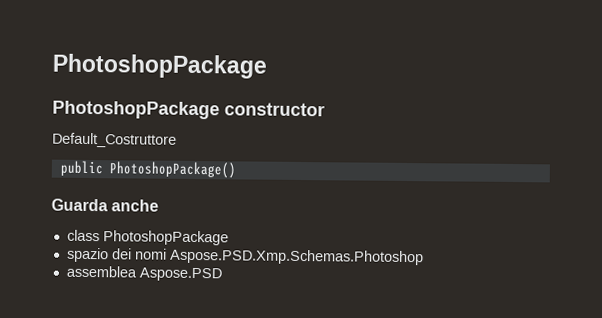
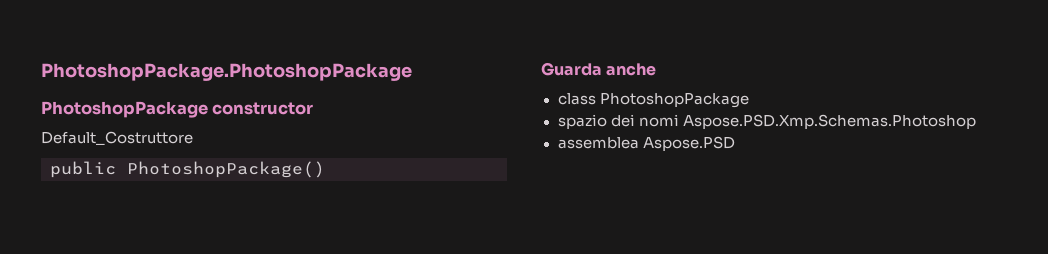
[52,53,267,79] PhotoshopPackage -> [41,63,412,81] PhotoshopPackage.PhotoshopPackage

